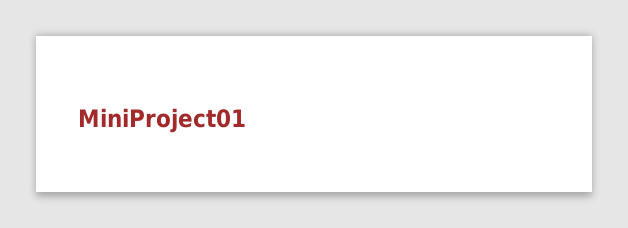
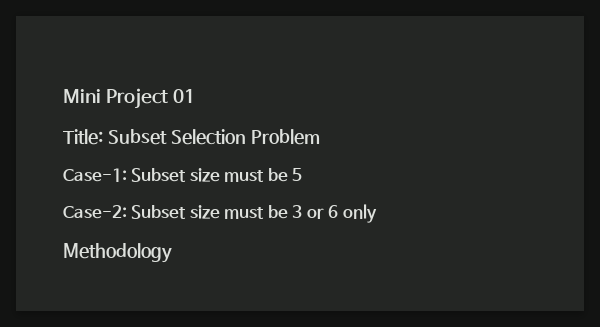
[78,108,246,133] MiniProject01 -> [63,88,196,109] [63,129,320,145] [63,168,303,182] [63,204,377,223] [63,243,172,263] Mini Project 01 // Title: Subset Selection Problem // Case-1: Subset size must be 5 // Case-2: Subset size must be 3 or 6 only // Methodology

